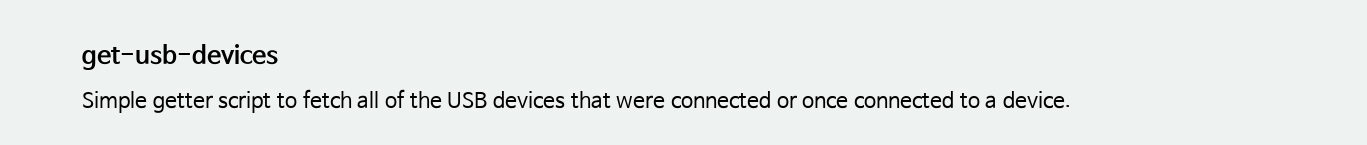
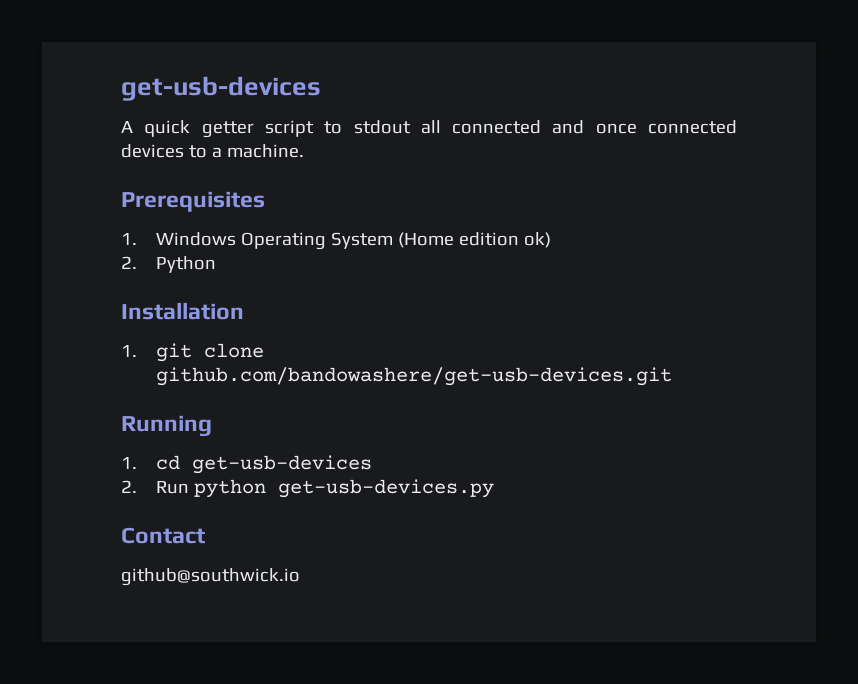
[82,44,278,70] [82,91,147,113] get-usb-devices // Simple -> [121,76,321,101] [121,120,191,137] get-usb-devices // A quick
[302,89,797,109] fetch all of the USB devices that were connected or -> [353,120,585,134] stdout all connected and
(955, 100) none -> [121,144,184,158] devices
[1003,91,1072,109] device. -> [226,144,304,158] [121,191,265,212] [121,232,551,250] [121,256,216,273] [121,302,244,320] [121,343,264,362] [155,367,672,386] [121,415,212,437] [121,455,372,474] [121,479,494,498] [121,527,205,544] [121,568,300,586] machine. // Prerequisites // 1. Windows Operating System (Home edition ok) // 2. Python // Installation // 1. git clone github.com/bandowashere/get-usb-devices.git // Running // 1. cd get-usb-devices // 2. Run python get-usb-devices.py // Contact // github@southwick.io

